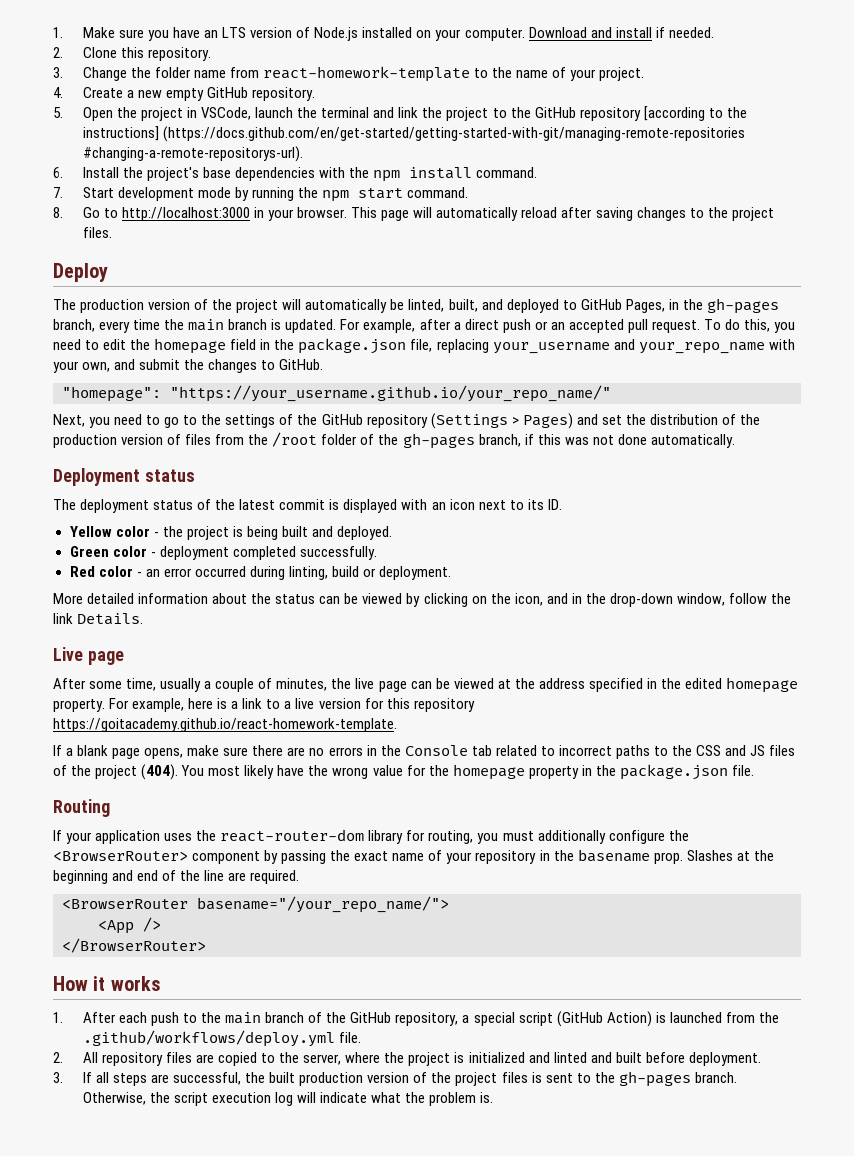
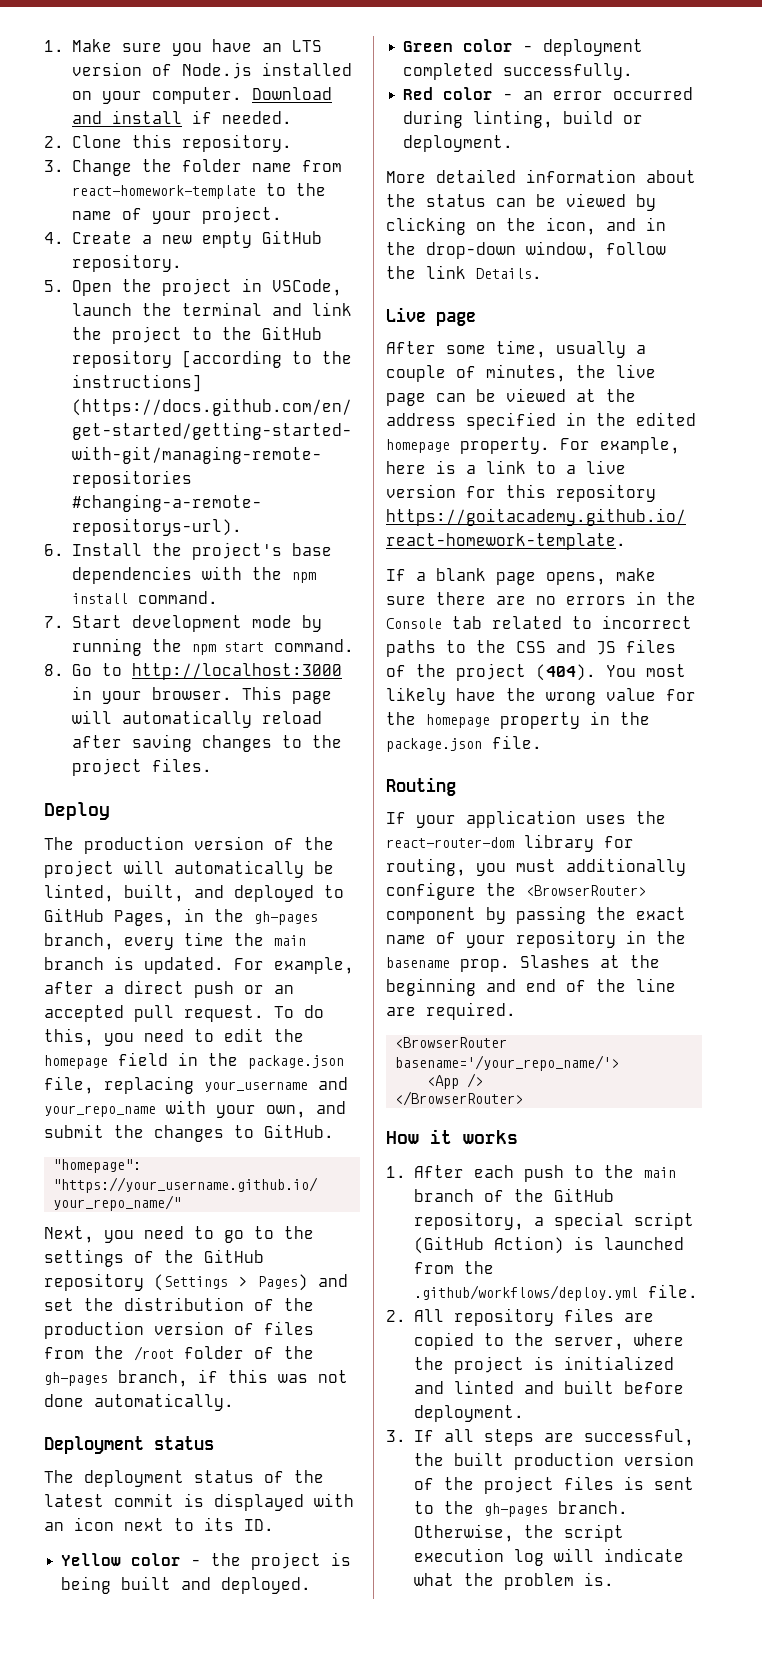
[197,896,449,913] basename="/your_repo_name/"> -> [395,1055,620,1071] basename='/your_repo_name/'>

